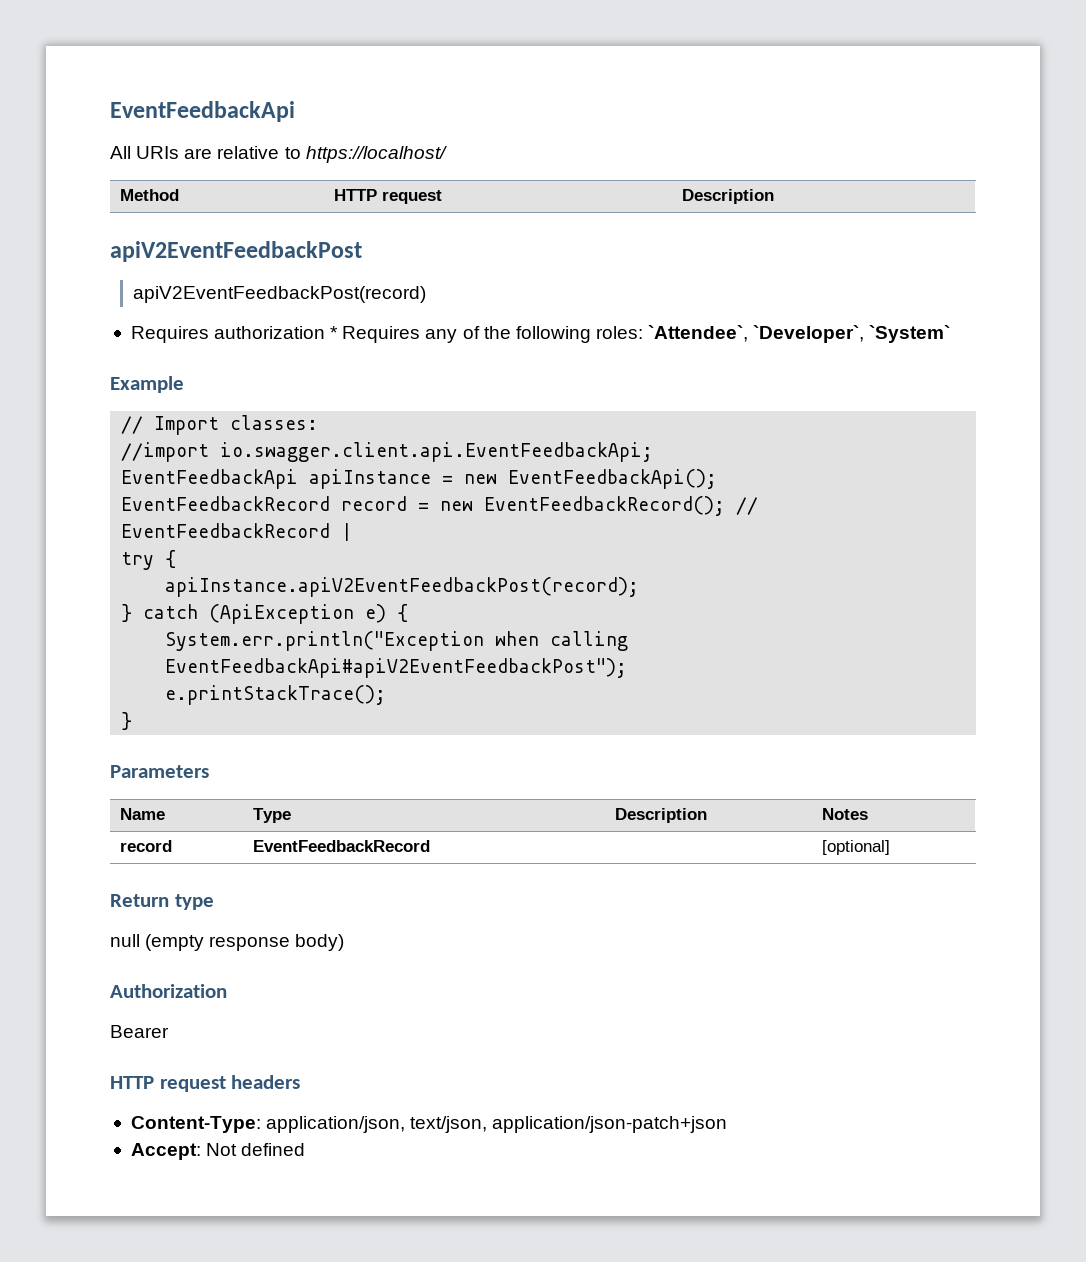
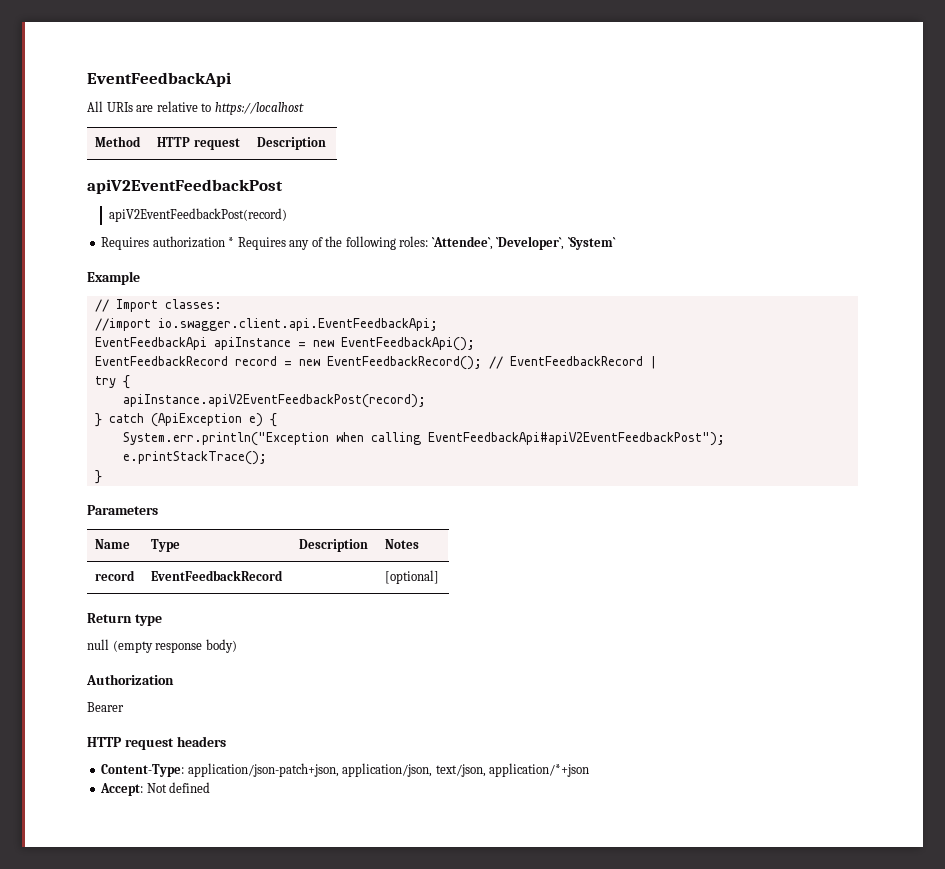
[305,146,447,163] https://localhost/ -> [214,102,304,115] https://localhost
(261, 1124) none -> [187,763,339,777] application/json-patch+json,
[492,1116,728,1133] application/json-patch+json -> [489,763,590,777] application/*+json

